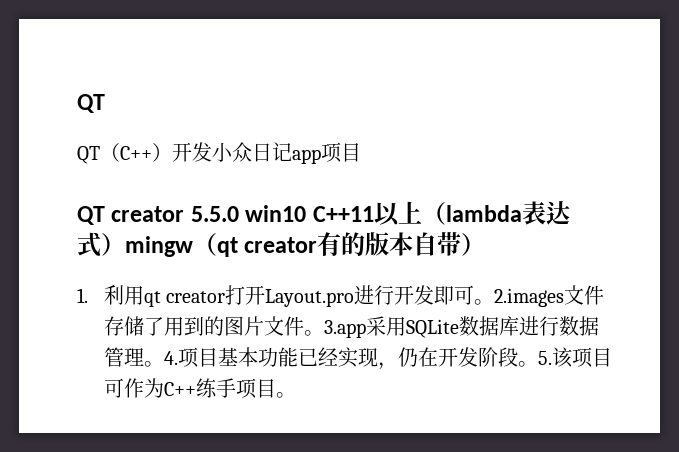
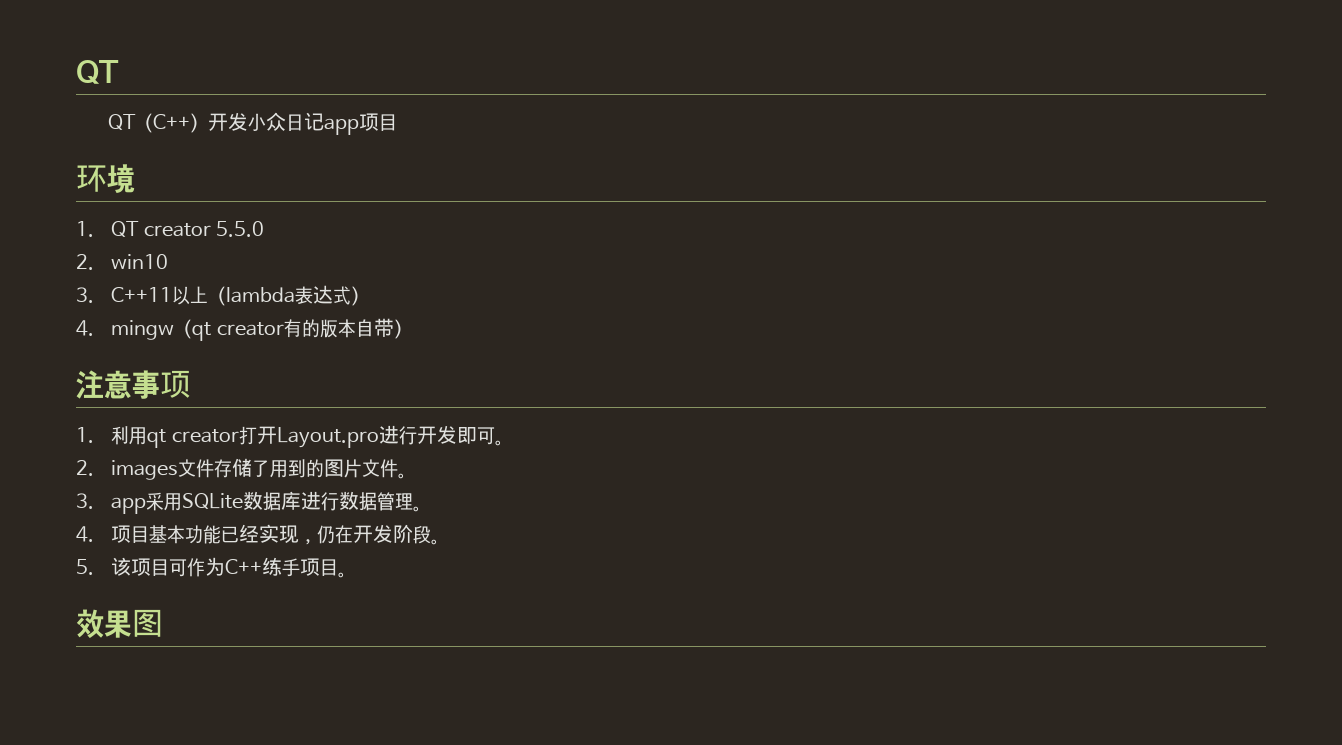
(361, 152) none -> [76,164,135,193] [76,221,94,237] 环境 // 1.
(239, 214) none -> [76,254,94,270] // 2.
(307, 213) none -> [76,287,94,303] // 3.
(125, 244) none -> [76,320,94,336] // 4.
(486, 244) none -> [76,370,191,399] // 注意事项
[494,288,565,307] 2.images -> [76,460,179,480] // 2. images
[323,320,366,338] 3.app -> [76,493,147,514] // 3. app
(164, 364) none -> (423, 509) //
(538, 364) none -> (441, 542) //
(296, 395) none -> [76,609,163,639] // 效果图

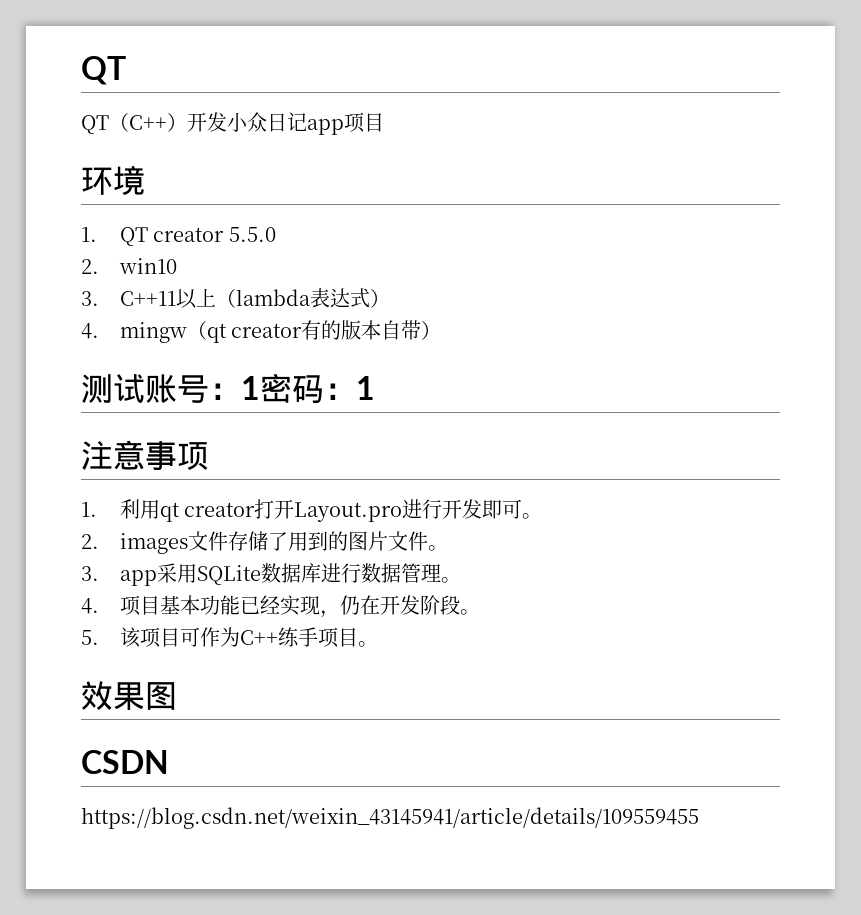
(412, 329) none -> [81,373,375,403] // 测试账号：1密码：1
(163, 623) none -> [81,750,169,774] [81,807,699,829] // CSDN // https://blog.csdn.net/weixin_43145941/article/details/109559455

